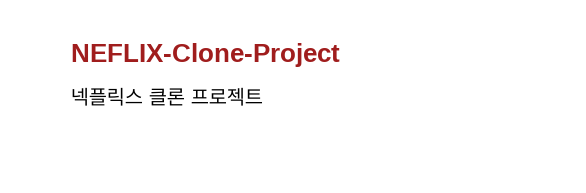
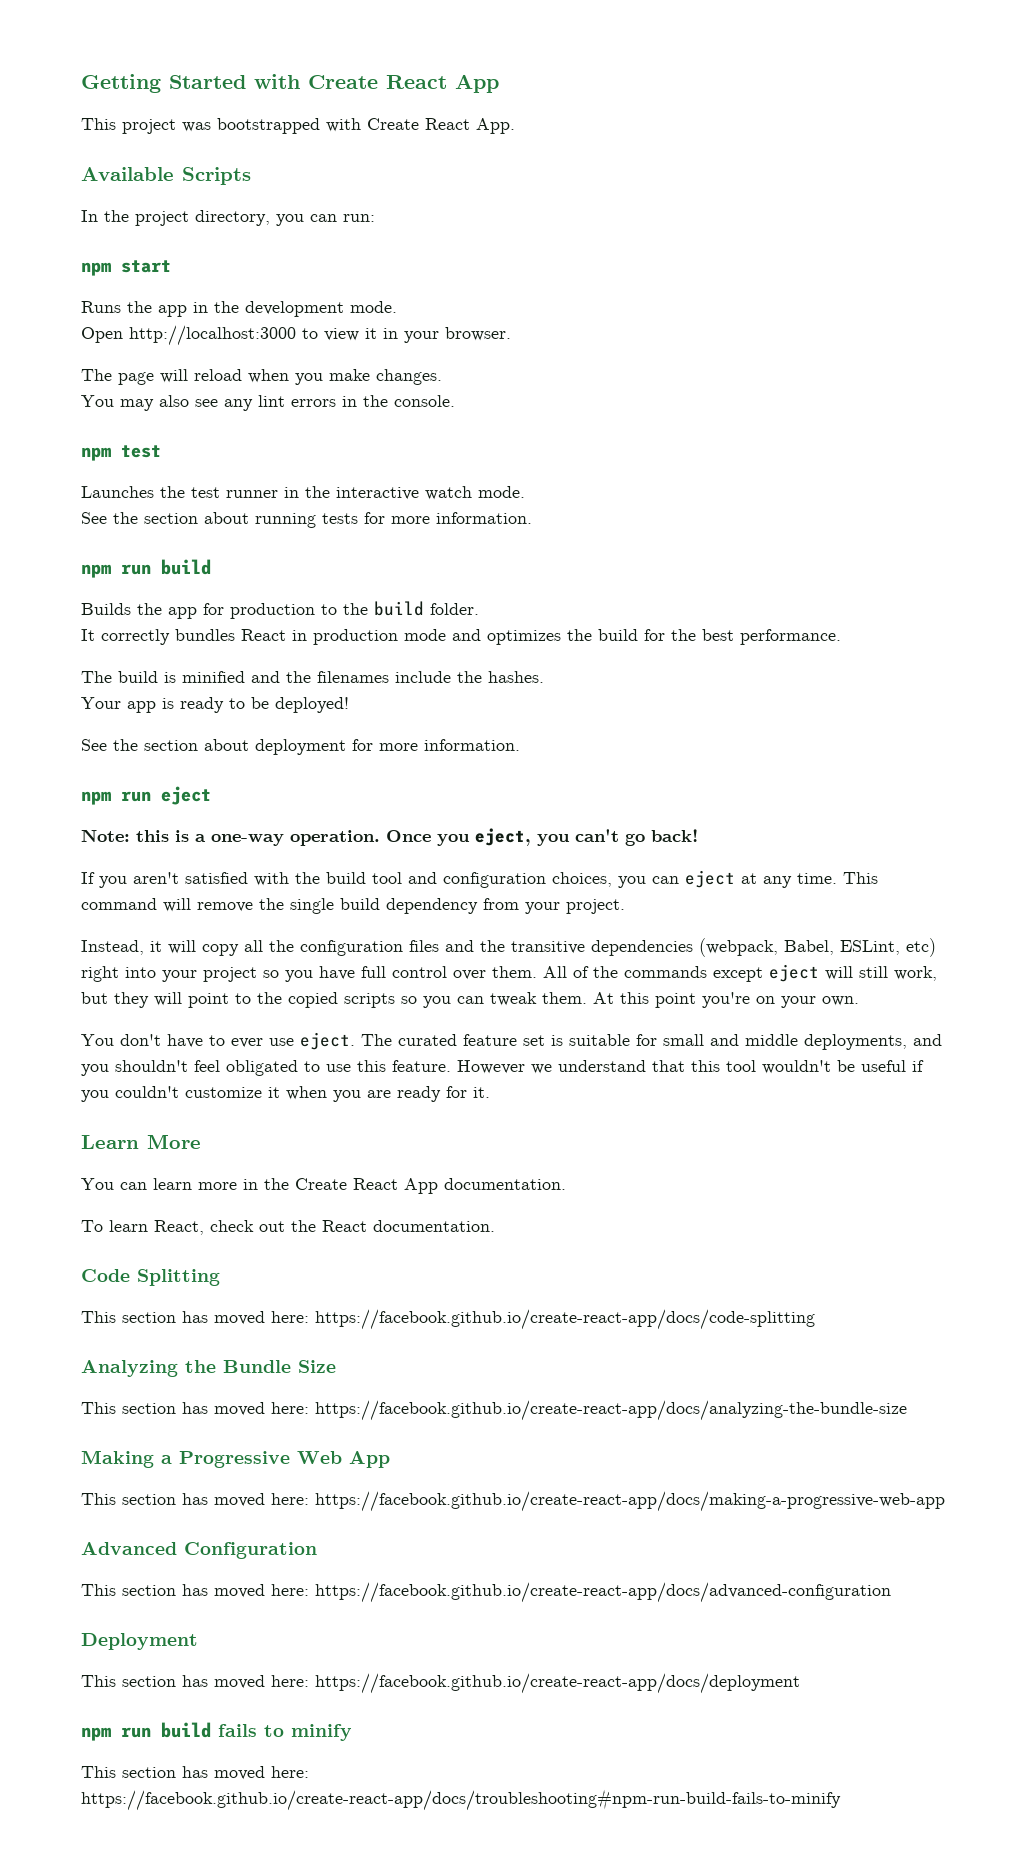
[71,43,340,67] [71,87,263,106] NEFLIX-Clone-Project // 넥플릭스 클론 프로젝트 -> [81,74,499,93] [81,118,515,134] [81,167,251,185] [81,210,375,226] [81,260,171,276] [81,301,397,317] [81,325,511,346] [81,369,442,385] [81,395,455,411] [81,445,161,461] [81,486,525,500] [81,512,532,528] [81,559,211,578] [81,601,479,619] [81,629,841,645] [81,671,544,683] [81,697,349,713] [81,739,520,755] [81,786,211,805] [81,828,698,846] [81,870,878,888] [81,898,625,914] [81,938,936,957] [81,964,937,982] [81,992,859,1008] [81,1032,942,1050] [81,1060,924,1076] [81,1086,490,1102] [81,1134,201,1149] [81,1178,566,1194] [81,1220,495,1235] [81,1269,220,1286] [81,1309,815,1330] [81,1360,336,1377] [81,1400,907,1421] [81,1450,390,1468] [81,1491,945,1512] [81,1542,317,1559] [81,1582,891,1603] [81,1633,198,1650] [81,1673,800,1694] [81,1722,352,1741] [81,1766,309,1780] [81,1789,841,1811] Getting Started with Create React App // This project was bootstrapped with Create React App. // Available Scripts // In the project directory, you can run: // npm start // Runs the app in the development mode. // Open http://localhost:3000 to view it in your browser. // The page will reload when you make changes. // You may also see any lint errors in the console. // npm test // Launches the test runner in the interactive watch mode. // See the section about running tests for more information. // npm run build // Builds the app for production to the build folder. // It correctly bundles React in production mode and optimizes the build for the best performance. // The build is minified and the filenames include the hashes. // Your app is ready to be deployed! // See the section about deployment for more information. // npm run eject // Note: this is a one-way operation. Once you eject, you can't go back! // If you aren't satisfied with the build tool and configuration choices, you can eject at any time. This command will remove the single build dependency from your project. // Instead, it will copy all the configuration files and the transitive dependencies (webpack, Babel, ESLint, etc) right into your project so you have full control over them. All of the commands except eject will still work, but they will point to the copied scripts so you can tweak them. At this point you're on your own. // You don't have to ever use eject. The curated feature set is suitable for small and middle deployments, and you shouldn't feel obligated to use this feature. However we understand that this tool wouldn't be useful if you couldn't customize it when you are ready for it. // Learn More // You can learn more in the Create React App documentation. // To learn React, check out the React documentation. // Code Splitting // This section has moved here: https://facebook.github.io/create-react-app/docs/code-splitting // Analyzing the Bundle Size // This section has moved here: https://facebook.github.io/create-react-app/docs/analyzing-the-bundle-size // Making a Progressive Web App // This section has moved here: https://facebook.github.io/create-react-app/docs/making-a-progressive-web-app // Advanced Configuration // This section has moved here: https://facebook.github.io/create-react-app/docs/advanced-configuration // Deployment // This section has moved here: https://facebook.github.io/create-react-app/docs/deployment // npm run build fails to minify // This section has moved here: https://facebook.github.io/create-react-app/docs/troubleshooting#npm-run-build-fails-to-minify

